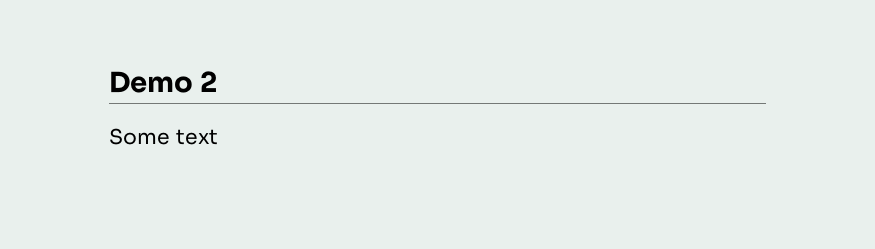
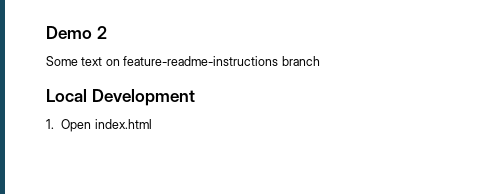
(218, 137) none -> [105,56,320,66] [46,89,195,106] [46,119,152,132] on feature-readme-instructions branch // Local Development // 1. Open index.html

